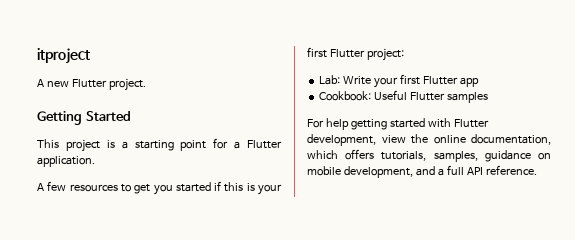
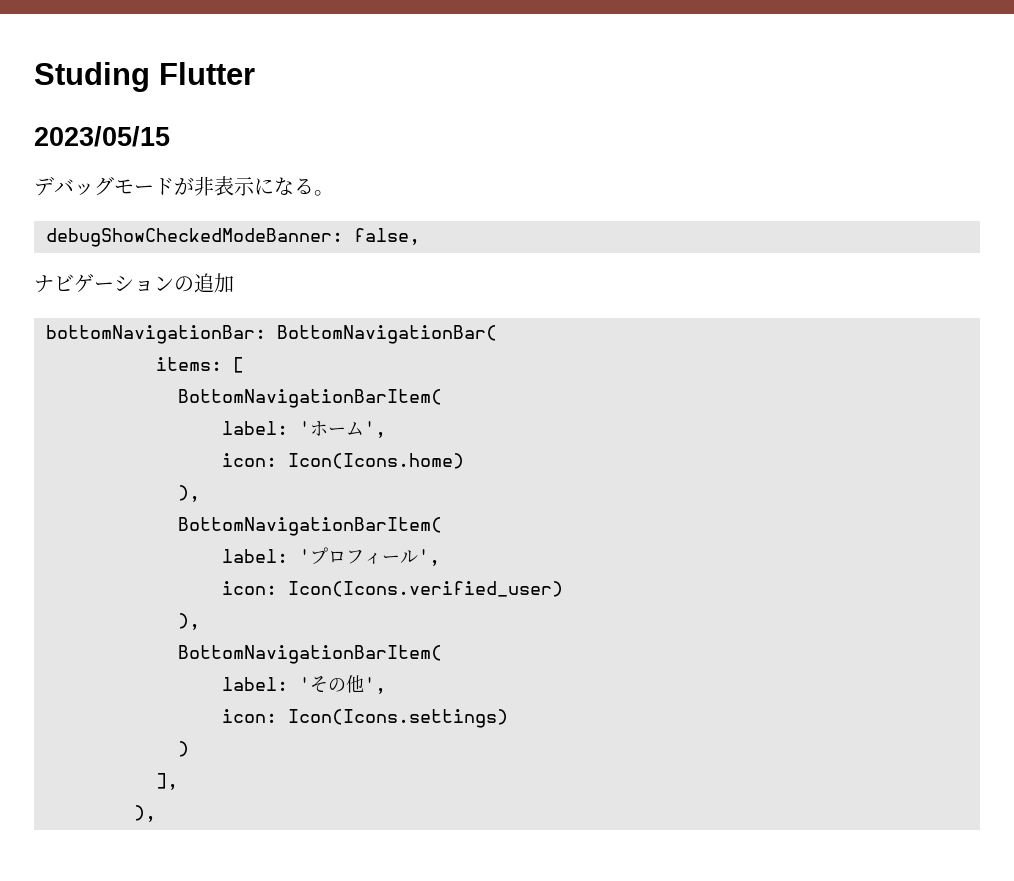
[37,48,90,64] [37,78,146,91] [37,111,131,125] [37,138,282,152] [37,156,95,167] [37,181,283,195] [307,47,404,61] [319,74,479,88] [319,90,489,103] [307,118,489,130] [307,134,551,146] [307,149,551,162] [307,165,537,178] itproject // A new Flutter project. // Getting Started // This project is a starting point for a Flutter application. // A few resources to get you started if this is your first Flutter project: // Lab: Write your first Flutter app // Cookbook: Useful Flutter samples // For help getting started with Flutter development, view the online documentation, which offers tutorials, samples, guidance on mobile development, and a full API reference. -> [34,62,255,92] [34,126,170,147] [34,176,334,196] [46,228,420,247] [34,273,234,293] [46,325,497,344] [156,357,244,373] [178,389,442,408] [222,421,386,438] [222,453,464,469] [178,485,200,502] [178,517,442,536] [222,547,440,566] [222,581,563,597] [178,613,200,630] [178,645,442,664] [222,675,386,694] [222,709,508,728] [178,741,189,757] [156,773,178,790] [134,805,156,822] Studing Flutter // 2023/05/15 // デバッグモードが非表示になる。 // debugShowCheckedModeBanner: false, // ナビゲーションの追加 // bottomNavigationBar: BottomNavigationBar( // items: [ // BottomNavigationBarItem( // label: 'ホーム', // icon: Icon(Icons.home) // ), // BottomNavigationBarItem( // label: 'プロフィール', // icon: Icon(Icons.verified_user) // ), // BottomNavigationBarItem( // label: 'その他', // icon: Icon(Icons.settings) // ) // ], // ),

